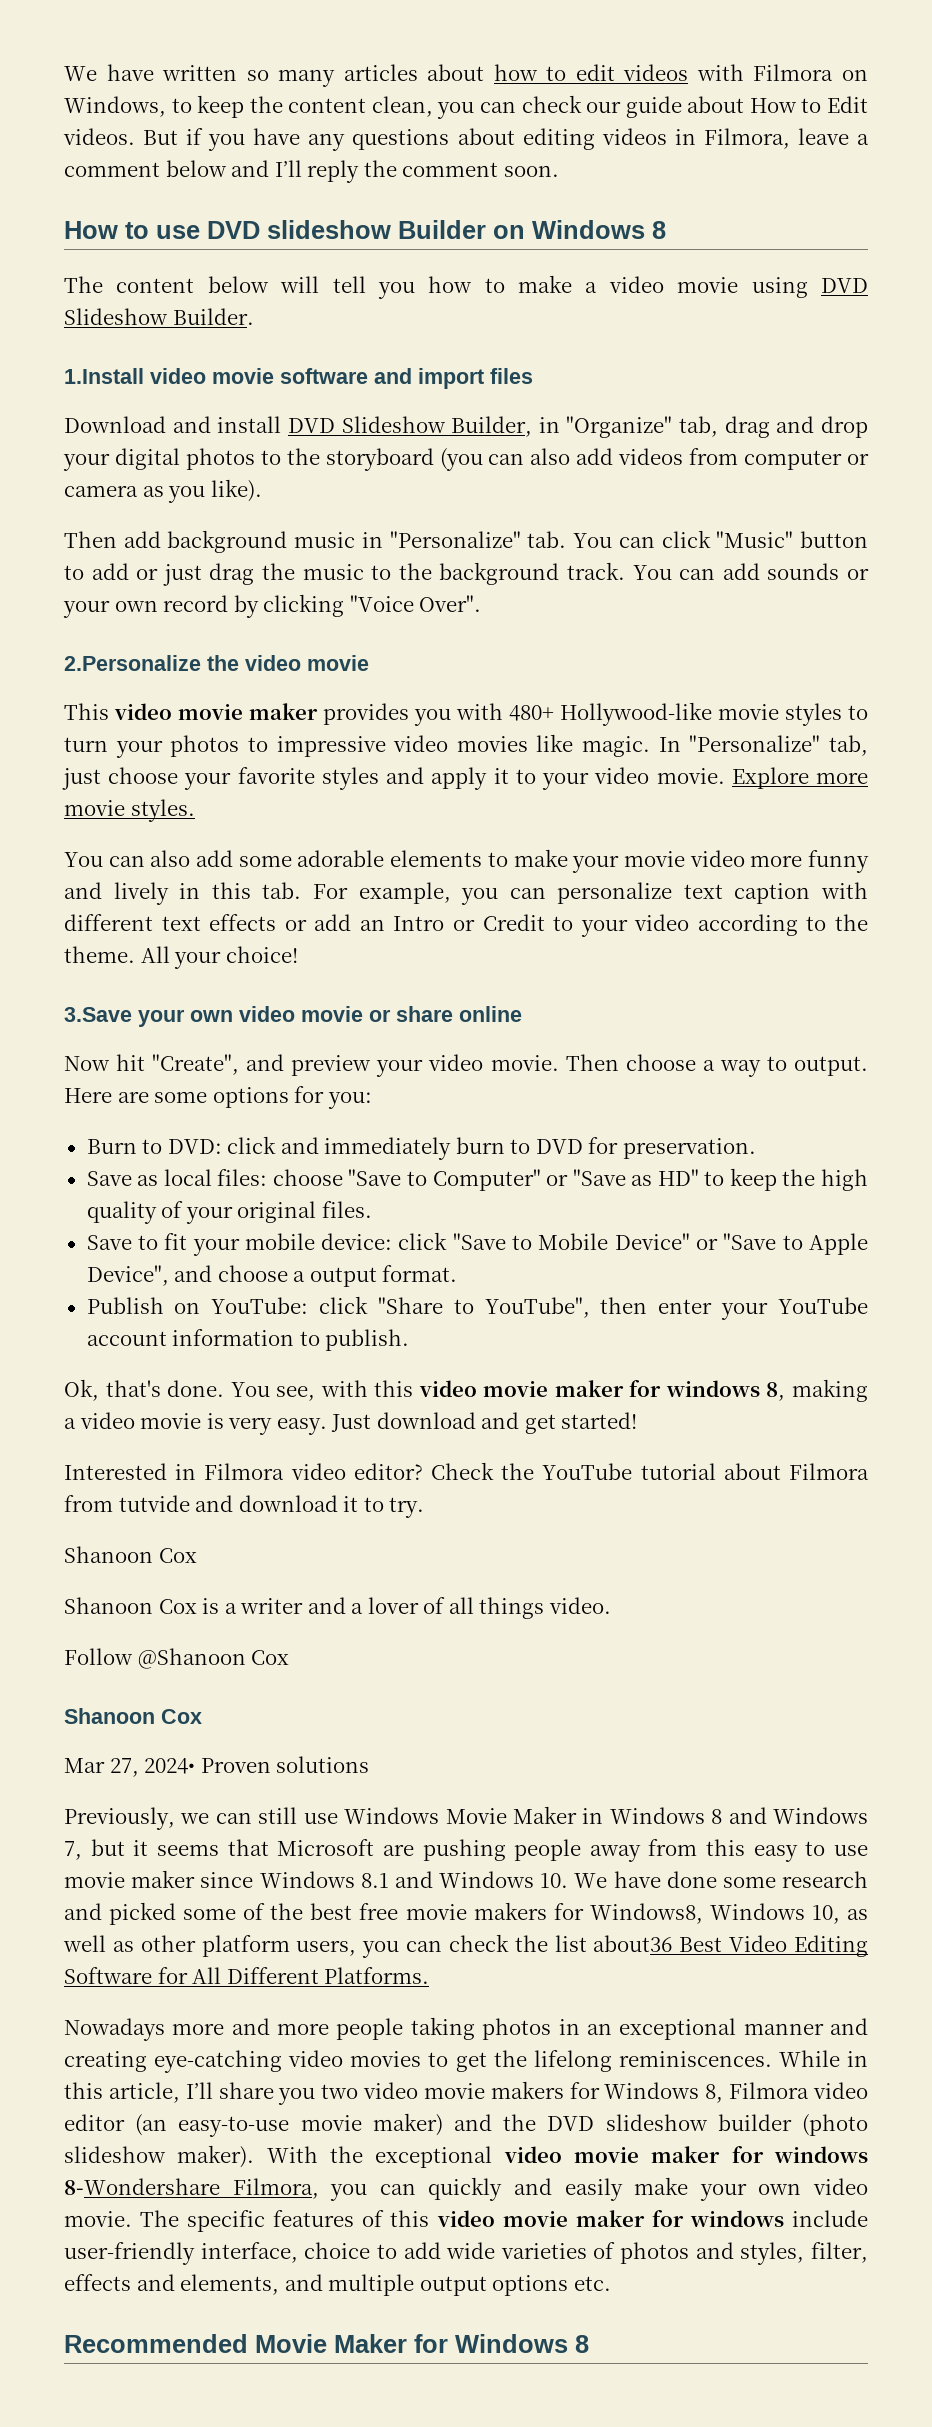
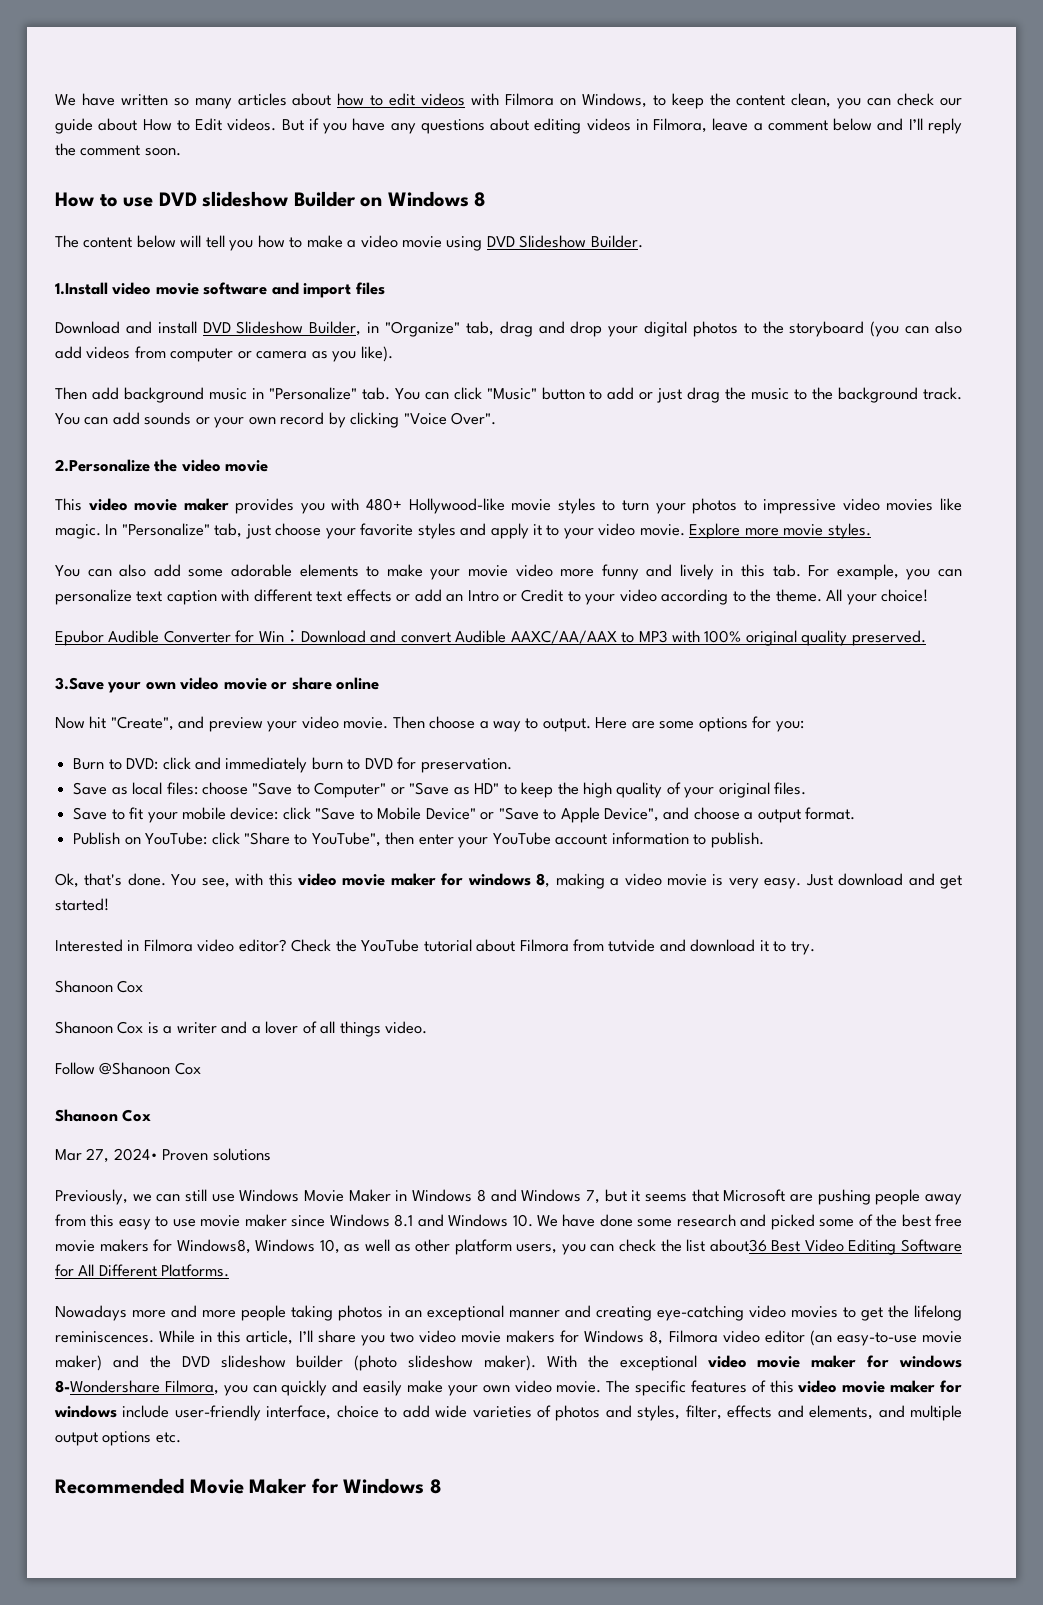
(298, 954) none -> [55,630,926,646] // Epubor Audible Converter for Win：Download and convert Audible AAXC/AA/AAX to MP3 with 100% original quality preserved.

